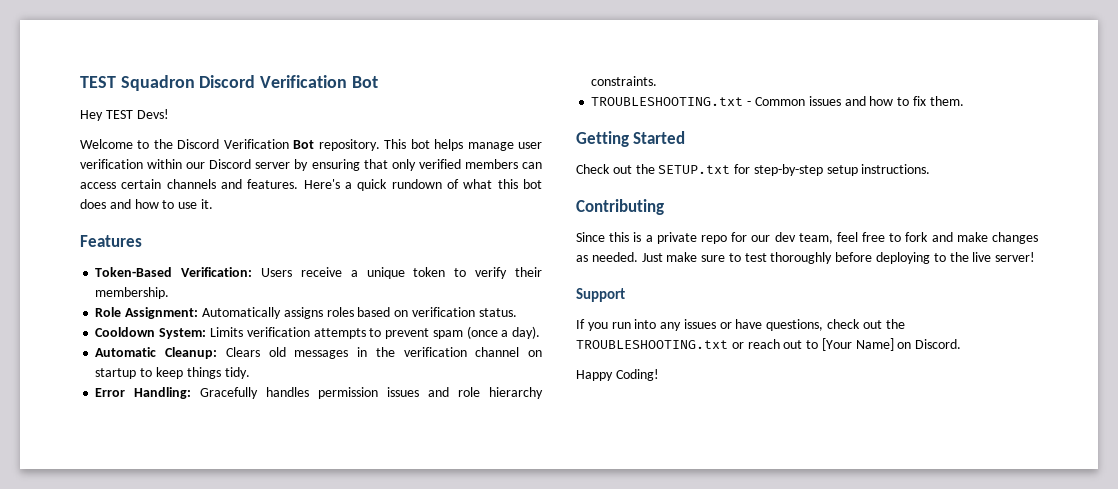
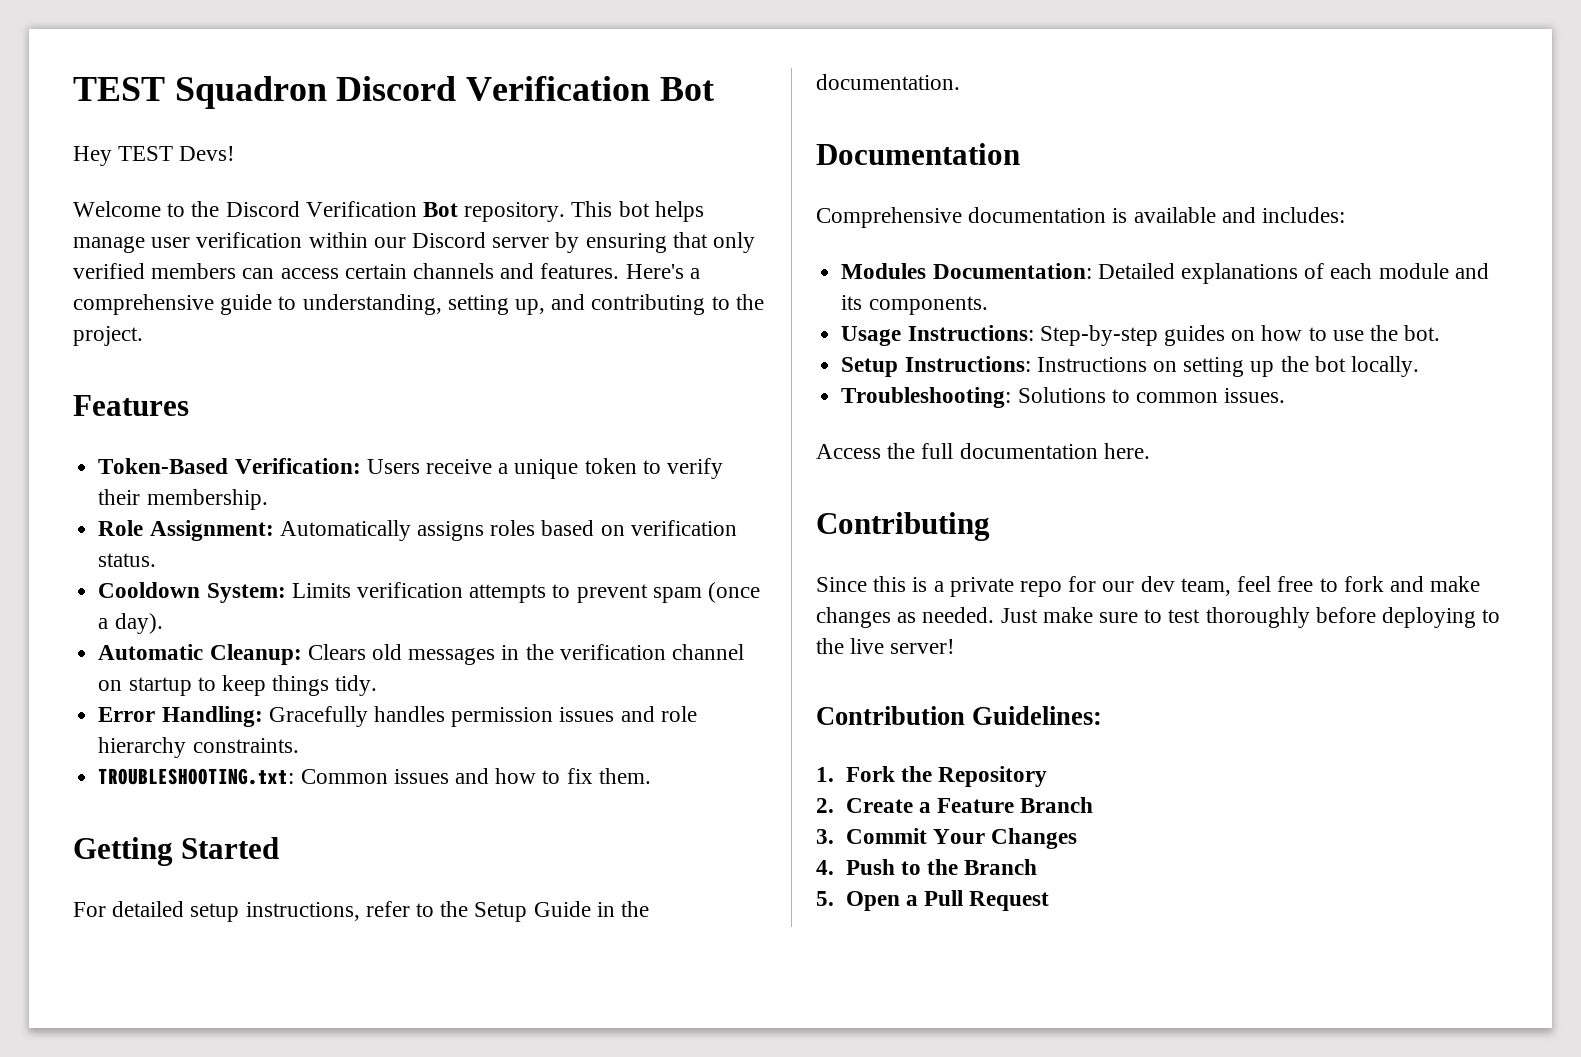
[357,179,542,191] [80,199,213,209] quick rundown of what this bot does and how to use it. -> [73,294,764,315] [73,326,143,346] comprehensive guide to understanding, setting up, and contributing to the project.
[591,97,752,106] TROUBLESHOOTING.txt - -> [98,768,295,785] TROUBLESHOOTING.txt:
[576,164,931,176] Check out the SETUP.txt for step-by-step setup instructions. -> [73,901,650,922] [816,74,960,90] [816,143,1020,165] [816,207,1346,228] [841,263,1489,284] [841,295,988,315] [841,325,1441,346] [841,356,1419,377] [841,387,1286,408] [816,443,1150,459] For detailed setup instructions, refer to the Setup Guide in the documentation. // Documentation // Comprehensive documentation is available and includes: // Modules Documentation: Detailed explanations of each module and its components. // Usage Instructions: Step-by-step guides on how to use the bot. // Setup Instructions: Instructions on setting up the bot locally. // Troubleshooting: Solutions to common issues. // Access the full documentation here.
[576,288,625,302] [576,319,905,331] [576,338,962,351] [576,369,659,381] Support // If you run into any issues or have questions, check out the TROUBLESHOOTING.txt or reach out to [Your Name] on Discord. // Happy Coding! -> [816,706,1103,725] [816,766,1047,787] [816,797,1094,813] [816,828,1077,849] [816,859,1038,875] [816,890,1050,911] Contribution Guidelines: // 1. Fork the Repository // 2. Create a Feature Branch // 3. Commit Your Changes // 4. Push to the Branch // 5. Open a Pull Request

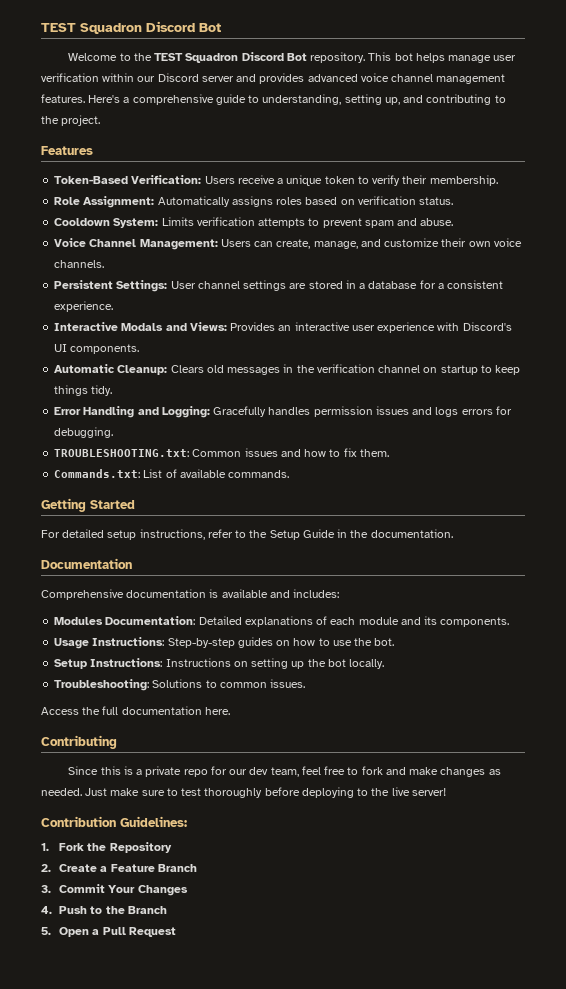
[73,76,714,109] [73,146,236,166] TEST Squadron Discord Verification Bot // Hey TEST Devs! -> [41,21,221,34] TEST Squadron Discord Bot
[225,201,417,217] Discord Verification -> [154,52,284,63] TEST Squadron Discord
[555,232,756,253] [73,263,535,279] by ensuring that only verified members can access certain channels and -> [236,73,506,84] and provides advanced voice channel management
[707,582,760,603] [98,613,163,634] (once a day). -> [397,218,454,226] [54,238,522,250] [54,260,105,268] [54,280,504,292] [54,301,114,312] [54,322,512,333] [54,344,140,354] and abuse. // Voice Channel Management: Users can create, manage, and customize their own voice channels. // Persistent Settings: User channel settings are stored in a database for a consistent experience. // Interactive Modals and Views: Provides an interactive user experience with Discord's UI components.
[161,706,263,727] Handling: -> [83,406,210,418] Handling and Logging:
[660,706,697,722] [98,737,299,758] role hierarchy constraints. -> [435,406,512,417] [54,427,114,438] logs errors for debugging.
(651, 776) none -> [54,469,290,478] // Commands.txt: List of available commands.

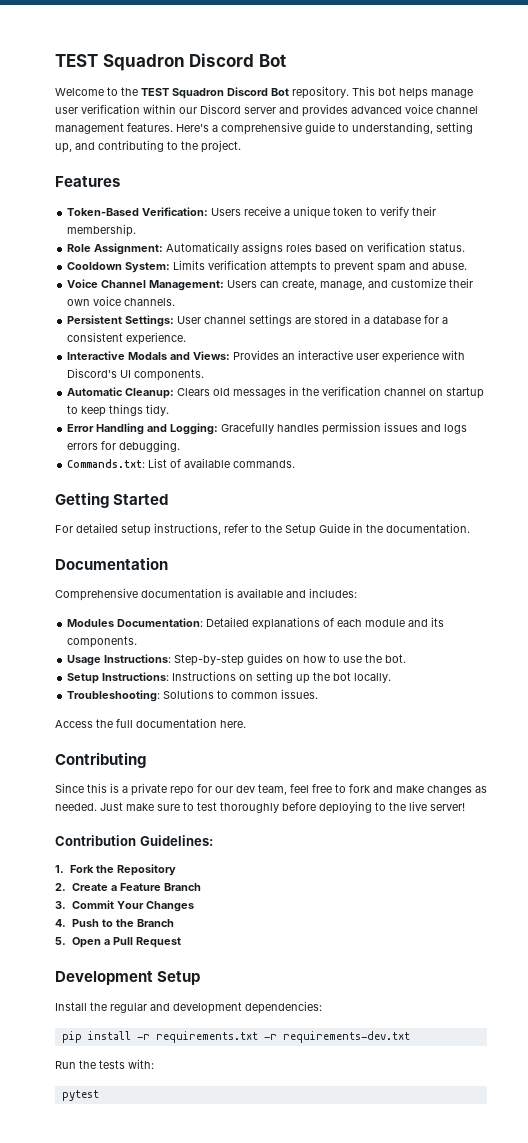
[54,448,389,457] // TROUBLESHOOTING.txt: Common issues and how to fix them. -> (181, 446) none
(176, 932) none -> [55,971,201,985] [55,1001,322,1014] [61,1031,410,1043] [55,1059,154,1069] [61,1090,99,1101] // Development Setup // Install the regular and development dependencies: // pip install -r requirements.txt -r requirements-dev.txt // Run the tests with: // pytest

